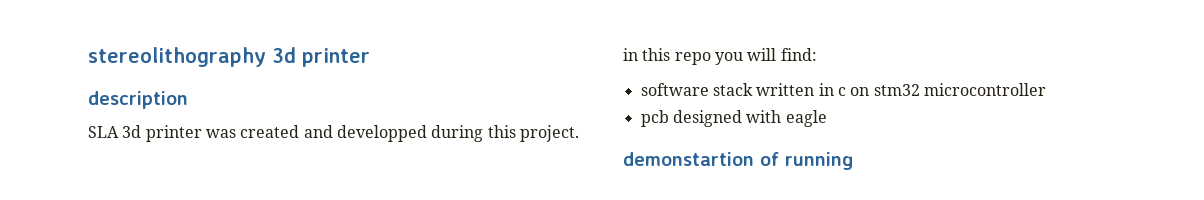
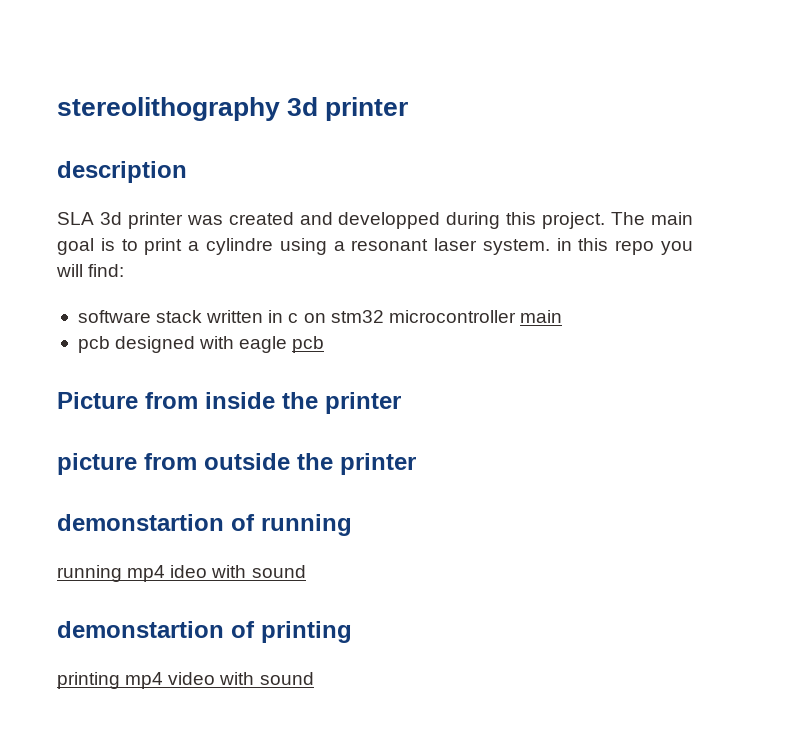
(579, 133) none -> [611,212,693,225] [57,238,550,255] The main goal is to print a cylindre using a resonant laser system.
(1046, 89) none -> [519,310,562,323] main
[623,152,853,170] // demonstartion of running -> [292,336,325,353] [57,392,401,414] [57,453,416,475] [57,514,352,536] [57,565,306,582] [57,621,352,643] [57,672,314,689] pcb // Picture from inside the printer // picture from outside the printer // demonstartion of running // running mp4 ideo with sound // demonstartion of printing // printing mp4 video with sound

